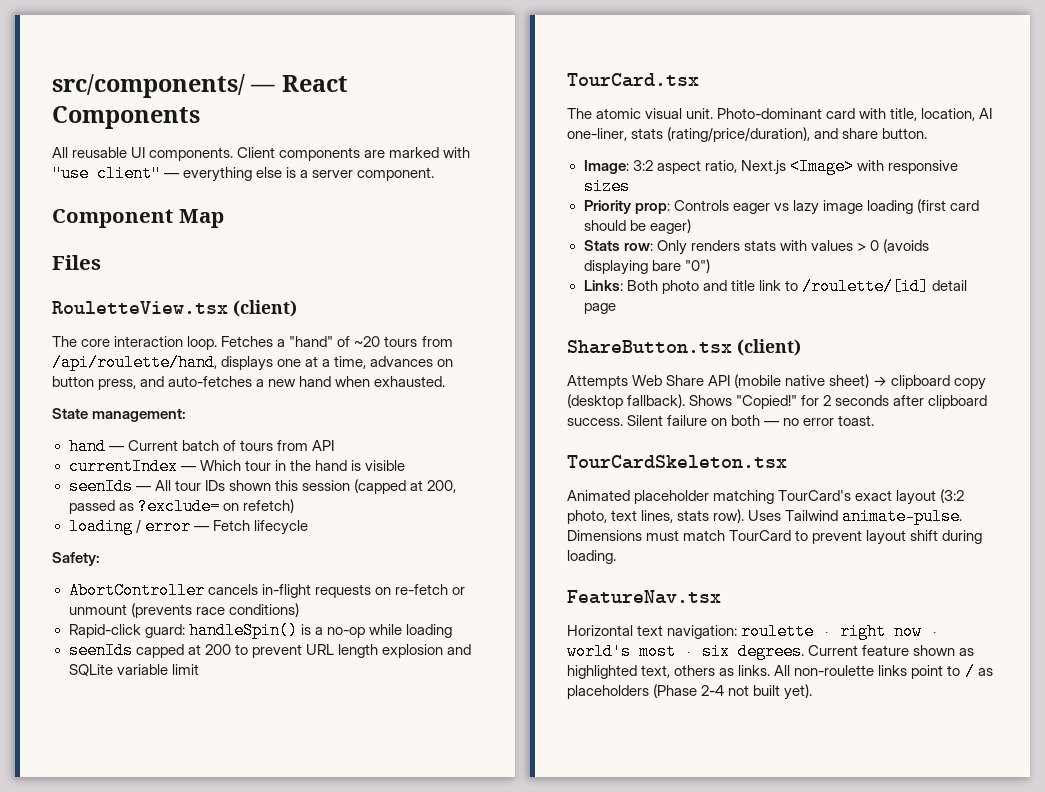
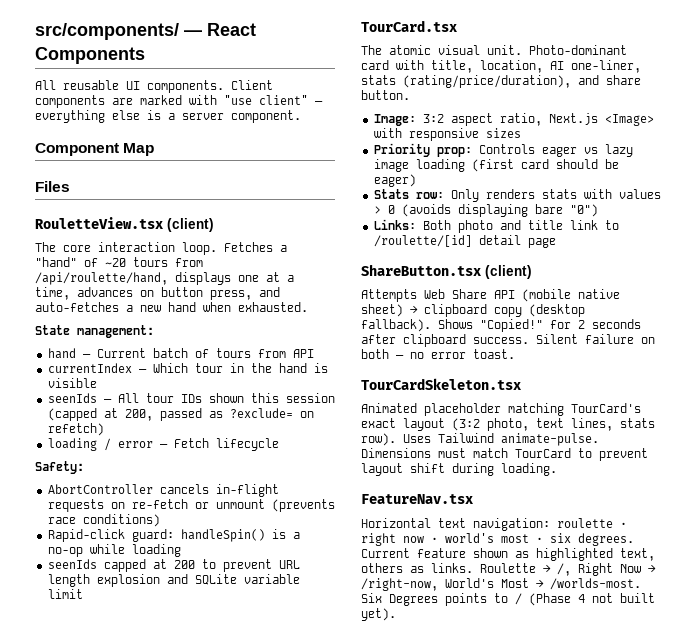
[774,663,993,680] [567,684,725,699] All non-roulette links point to / as placeholders (Phase 2-4 -> [480,563,656,576] [361,578,641,591] [361,593,585,606] Roulette → /, Right Now → /right-now, World's Most → /worlds-most. Six Degrees points to / (Phase 4

